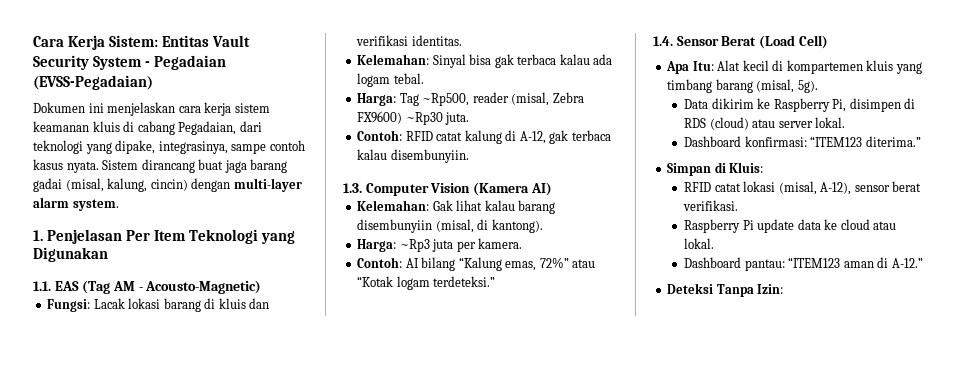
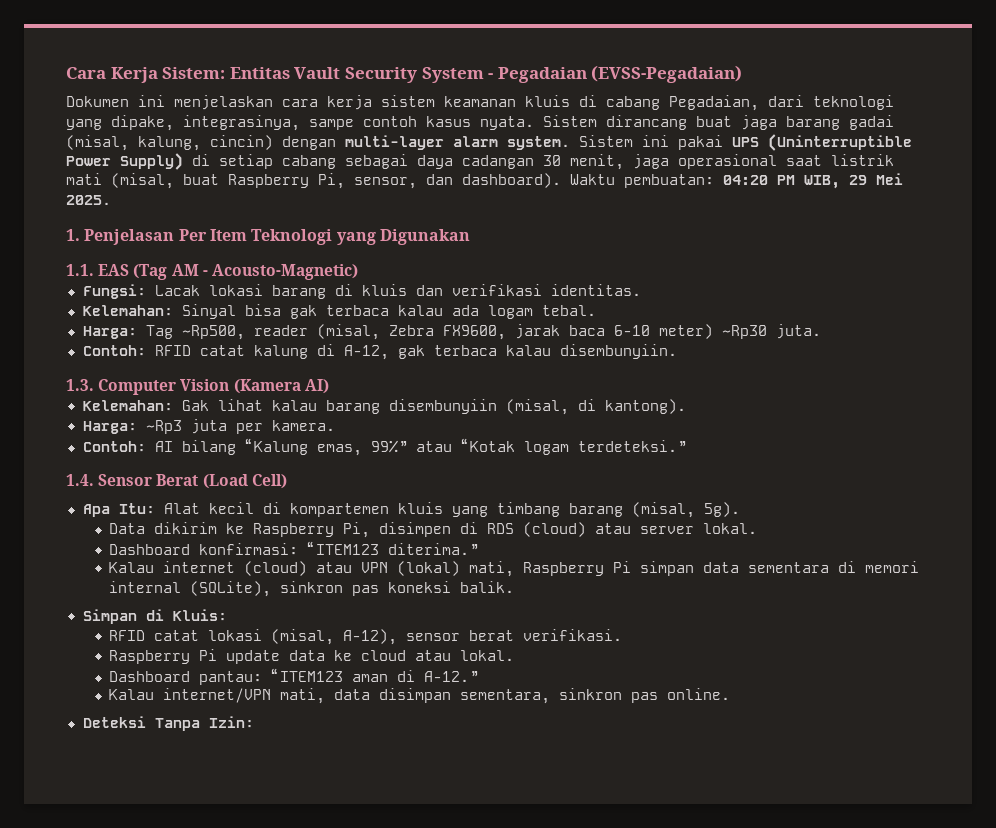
(119, 205) none -> [579,134,912,151] [66,153,894,170] [66,173,903,189] [66,195,111,205] Sistem ini pakai UPS (Uninterruptible Power Supply) di setiap cabang sebagai daya cadangan 30 menit, jaga operasional saat listrik mati (misal, buat Raspberry Pi, sensor, dan dashboard). Waktu pembuatan: 04:20 PM WIB, 29 Mei 2025.
[357,111,403,124] FX9600) -> [442,324,713,340] FX9600, jarak baca 6-10 meter)
[539,257,569,268] 72%” -> [370,440,407,453] 99%”
(921, 141) none -> [109,561,920,577] [109,581,515,597] // Kalau internet (cloud) atau VPN (lokal) mati, Raspberry Pi simpan data sementara di memori internal (SQLite), sinkron pas koneksi balik.
(923, 263) none -> [109,688,731,704] // Kalau internet/VPN mati, data disimpan sementara, sinkron pas online.

